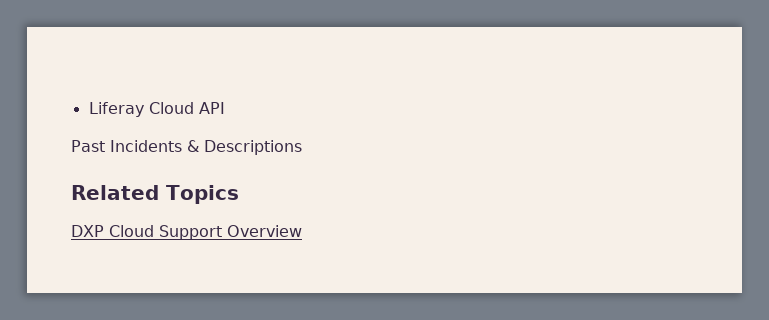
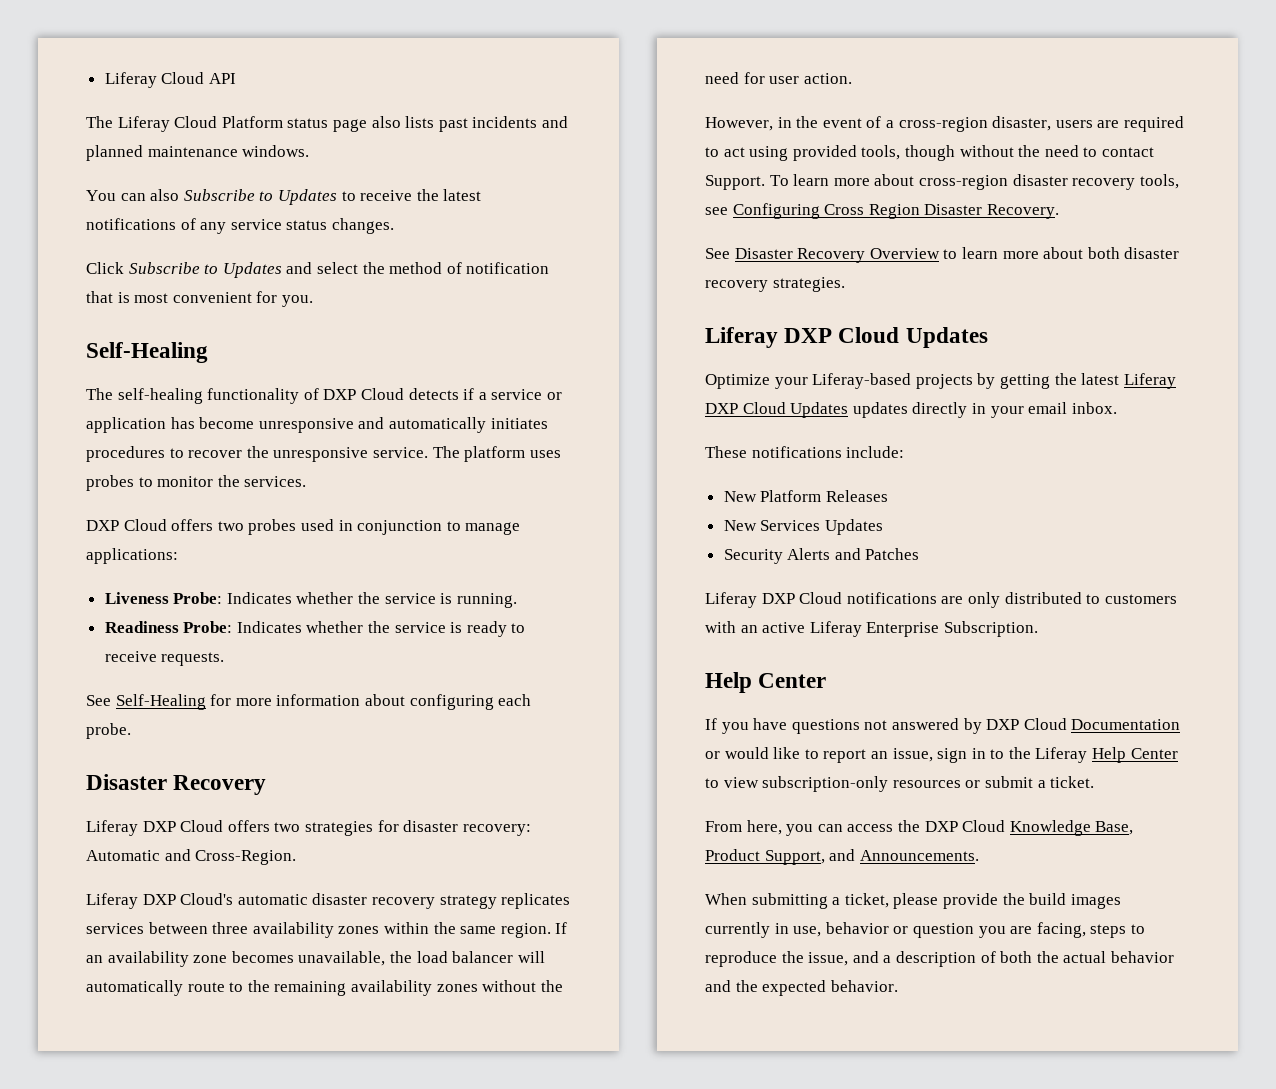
[71,140,302,155] [71,185,239,204] [71,225,302,240] Past Incidents & Descriptions // Related Topics // DXP Cloud Support Overview -> [86,116,568,132] [86,145,310,161] [86,189,482,205] [86,218,394,234] [86,262,550,278] [86,291,313,307] [86,342,208,363] [86,388,562,404] [86,417,548,433] [86,446,561,462] [86,475,307,491] [86,519,521,535] [86,548,178,564] [104,592,517,608] [104,621,526,637] [104,651,225,666] [86,694,532,710] [86,723,131,739] [86,774,267,795] [86,820,531,836] [86,849,297,865] [86,893,571,909] [86,922,568,938] [86,951,545,967] [86,980,563,996] [705,72,852,84] [705,116,1184,132] [705,145,1154,161] [705,174,1179,190] [705,203,1059,219] [705,247,1180,263] [705,277,845,292] [705,327,988,348] [705,373,1176,389] [705,402,1117,418] [705,446,905,458] [723,490,888,502] [723,519,883,535] [723,548,920,564] [705,592,1177,608] [705,621,1038,637] [705,672,827,693] [705,718,1181,734] [705,747,1178,763] [705,776,1095,792] [705,820,1134,836] [705,849,979,865] [705,893,1121,909] [705,922,1145,938] [705,951,1174,967] [705,980,898,996] The Liferay Cloud Platform status page also lists past incidents and planned maintenance windows. // You can also Subscribe to Updates to receive the latest notifications of any service status changes. // Click Subscribe to Updates and select the method of notification that is most convenient for you. // Self-Healing // The self-healing functionality of DXP Cloud detects if a service or application has become unresponsive and automatically initiates procedures to recover the unresponsive service. The platform uses probes to monitor the services. // DXP Cloud offers two probes used in conjunction to manage applications: // Liveness Probe: Indicates whether the service is running. // Readiness Probe: Indicates whether the service is ready to receive requests. // See Self-Healing for more information about configuring each probe. // Disaster Recovery // Liferay DXP Cloud offers two strategies for disaster recovery: Automatic and Cross-Region. // Liferay DXP Cloud's automatic disaster recovery strategy replicates services between three availability zones within the same region. If an availability zone becomes unavailable, the load balancer will automatically route to the remaining availability zones without the need for user action. // However, in the event of a cross-region disaster, users are required to act using provided tools, though without the need to contact Support. To learn more about cross-region disaster recovery tools, see Configuring Cross Region Disaster Recovery. // See Disaster Recovery Overview to learn more about both disaster recovery strategies. // Liferay DXP Cloud Updates // Optimize your Liferay-based projects by getting the latest Liferay DXP Cloud Updates updates directly in your email inbox. // These notifications include: // New Platform Releases // New Services Updates // Security Alerts and Patches // Liferay DXP Cloud notifications are only distributed to customers with an active Liferay Enterprise Subscription. // Help Center // If you have questions not answered by DXP Cloud Documentation or would like to report an issue, sign in to the Liferay Help Center to view subscription-only resources or submit a ticket. // From here, you can access the DXP Cloud Knowledge Base, Product Support, and Announcements. // When submitting a ticket, please provide the build images currently in use, behavior or question you are facing, steps to reproduce the issue, and a description of both the actual behavior and the expected behavior.

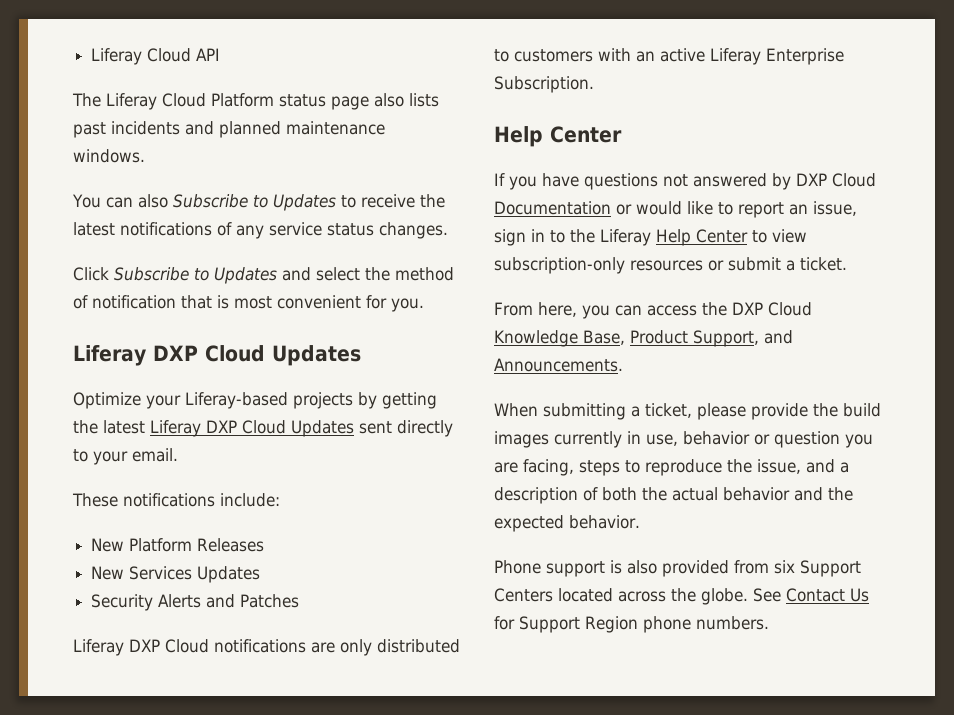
[86,342,208,363] [86,388,562,404] [86,417,548,433] [86,446,561,462] [86,475,307,491] [86,519,521,535] [86,548,178,564] [104,592,517,608] [104,621,526,637] [104,651,225,666] [86,694,532,710] [86,723,131,739] [86,774,267,795] [86,820,531,836] [86,849,297,865] [86,893,571,909] [86,922,568,938] [86,951,545,967] [86,980,563,996] [705,72,852,84] [705,116,1184,132] [705,145,1154,161] [705,174,1179,190] [705,203,1059,219] [705,247,1180,263] [705,277,845,292] // Self-Healing // The self-healing functionality of DXP Cloud detects if a service or application has become unresponsive and automatically initiates procedures to recover the unresponsive service. The platform uses probes to monitor the services. // DXP Cloud offers two probes used in conjunction to manage applications: // Liveness Probe: Indicates whether the service is running. // Readiness Probe: Indicates whether the service is ready to receive requests. // See Self-Healing for more information about configuring each probe. // Disaster Recovery // Liferay DXP Cloud offers two strategies for disaster recovery: Automatic and Cross-Region. // Liferay DXP Cloud's automatic disaster recovery strategy replicates services between three availability zones within the same region. If an availability zone becomes unavailable, the load balancer will automatically route to the remaining availability zones without the need for user action. // However, in the event of a cross-region disaster, users are required to act using provided tools, though without the need to contact Support. To learn more about cross-region disaster recovery tools, see Configuring Cross Region Disaster Recovery. // See Disaster Recovery Overview to learn more about both disaster recovery strategies. -> (424, 305) none
[852,402,1117,418] updates directly in your email inbox. -> [359,420,453,437] [73,448,178,465] sent directly to your email.
(898, 986) none -> [494,560,861,577] [494,588,869,605] [494,616,769,633] // Phone support is also provided from six Support Centers located across the globe. See Contact Us for Support Region phone numbers.

